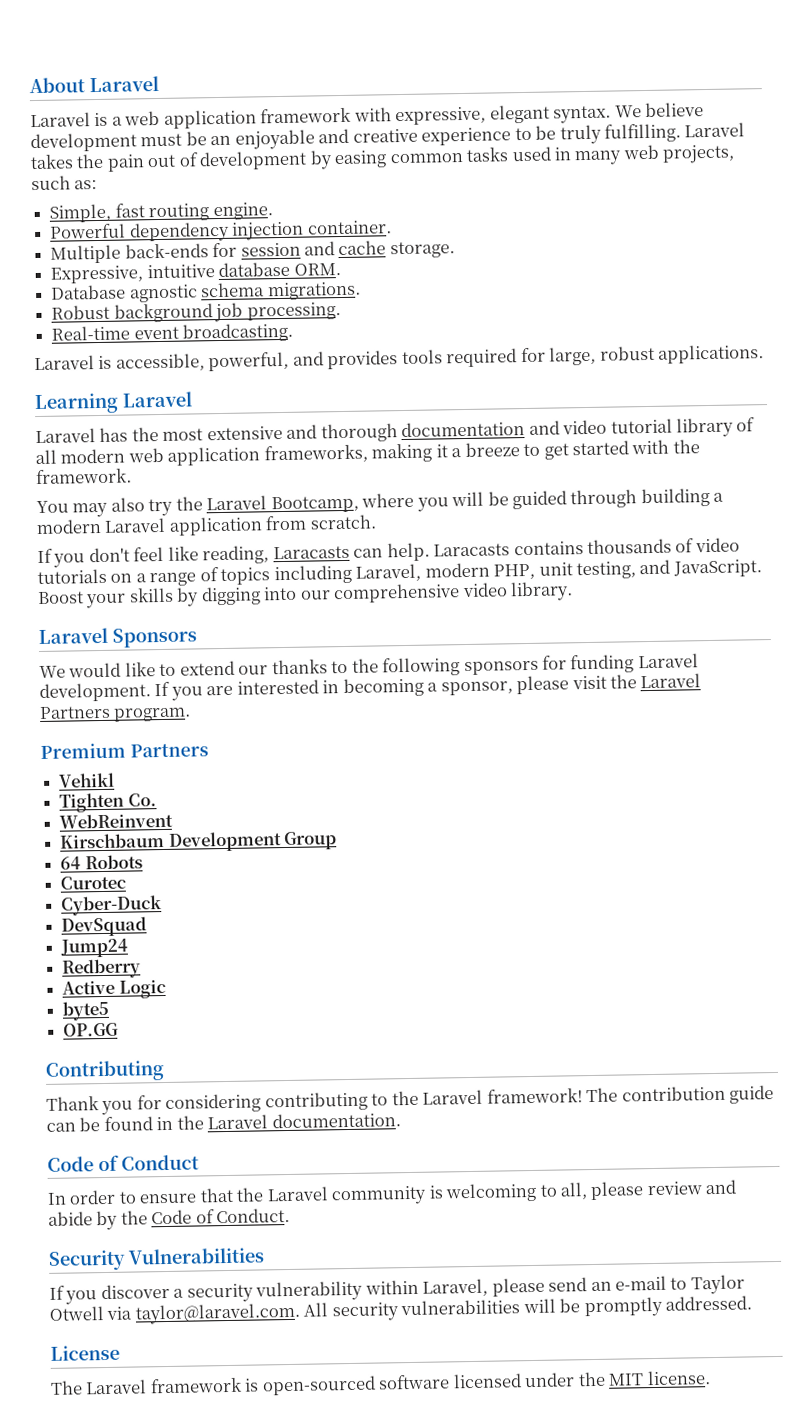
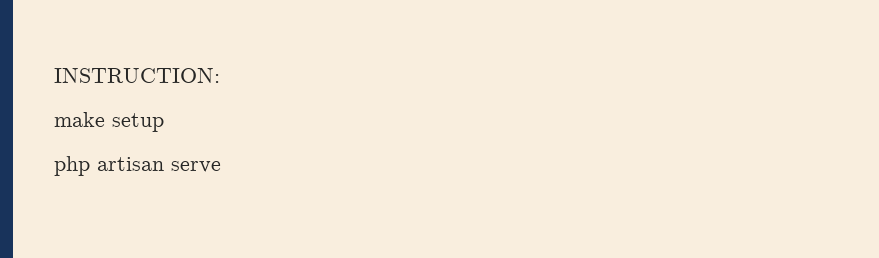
[29,75,159,94] [30,102,705,129] [30,122,746,153] [30,144,736,172] [31,175,98,191] [49,202,273,223] [49,220,392,243] [50,240,455,264] [50,261,341,284] [50,281,361,303] [51,302,341,323] [51,322,294,343] [34,344,765,372] [34,391,192,415] [35,417,756,444] [35,439,700,466] [35,468,132,485] [36,487,725,518] [36,514,377,536] [37,537,740,568] [37,559,762,587] [37,581,574,609] [38,627,197,648] [39,653,699,679] [39,673,702,703] [39,705,192,722] [40,742,209,759] [58,772,116,788] [59,792,157,813] [59,812,174,829] [59,831,338,852] [60,854,143,870] [60,875,127,890] [60,895,163,916] [61,916,148,937] [60,938,129,958] [62,958,142,979] [62,979,166,999] [62,1000,111,1021] [63,1022,120,1037] [45,1060,165,1082] [46,1085,775,1116] [46,1112,401,1132] [47,1154,199,1172] [47,1179,737,1206] [48,1207,291,1231] [48,1247,265,1271] [49,1274,745,1305] [49,1295,753,1325] [50,1344,120,1361] [50,1370,711,1396] About Laravel // Laravel is a web application framework with expressive, elegant syntax. We believe development must be an enjoyable and creative experience to be truly fulfilling. Laravel takes the pain out of development by easing common tasks used in many web projects, such as: // Simple, fast routing engine. // Powerful dependency injection container. // Multiple back-ends for session and cache storage. // Expressive, intuitive database ORM. // Database agnostic schema migrations. // Robust background job processing. // Real-time event broadcasting. // Laravel is accessible, powerful, and provides tools required for large, robust applications. // Learning Laravel // Laravel has the most extensive and thorough documentation and video tutorial library of all modern web application frameworks, making it a breeze to get started with the framework. // You may also try the Laravel Bootcamp, where you will be guided through building a modern Laravel application from scratch. // If you don't feel like reading, Laracasts can help. Laracasts contains thousands of video tutorials on a range of topics including Laravel, modern PHP, unit testing, and JavaScript. Boost your skills by digging into our comprehensive video library. // Laravel Sponsors // We would like to extend our thanks to the following sponsors for funding Laravel development. If you are interested in becoming a sponsor, please visit the Laravel Partners program. // Premium Partners // Vehikl // Tighten Co. // WebReinvent // Kirschbaum Development Group // 64 Robots // Curotec // Cyber-Duck // DevSquad // Jump24 // Redberry // Active Logic // byte5 // OP.GG // Contributing // Thank you for considering contributing to the Laravel framework! The contribution guide can be found in the Laravel documentation. // Code of Conduct // In order to ensure that the Laravel community is welcoming to all, please review and abide by the Code of Conduct. // Security Vulnerabilities // If you discover a security vulnerability within Laravel, please send an e-mail to Taylor Otwell via taylor@laravel.com. All security vulnerabilities will be promptly addressed. // License // The Laravel framework is open-sourced software licensed under the MIT license. -> [54,68,220,83] [54,112,164,132] [54,156,221,176] INSTRUCTION: // make setup // php artisan serve

